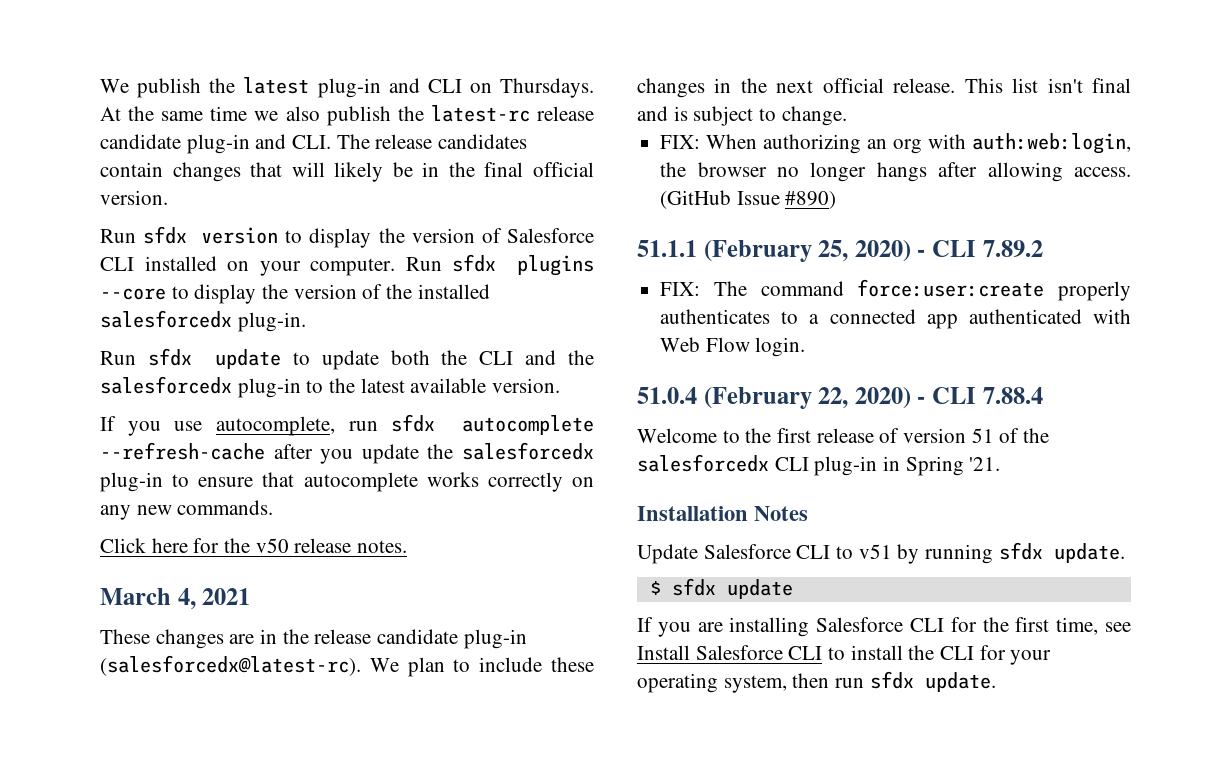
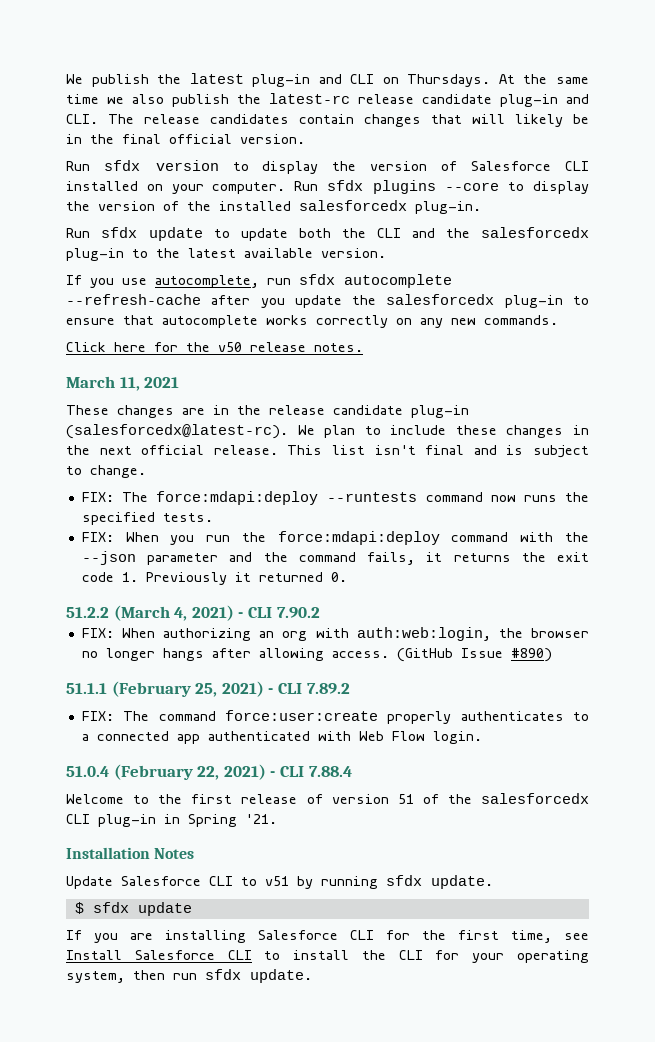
[177,588,196,610] 4, -> [119,377,140,391] 11,
(847, 116) none -> [81,491,589,505] [81,512,213,525] [81,531,589,545] [81,551,589,565] [81,572,347,585] [66,605,320,621] // FIX: The force:mdapi:deploy --runtests command now runs the specified tests. // FIX: When you run the force:mdapi:deploy command with the --json parameter and the command fails, it returns the exit code 1. Previously it returned 0. // 51.2.2 (March 4, 2021) - CLI 7.90.2
[854,240,911,262] 2020) -> [221,681,264,697] 2021)
[854,387,911,409] 2020) -> [223,764,266,780] 2021)

